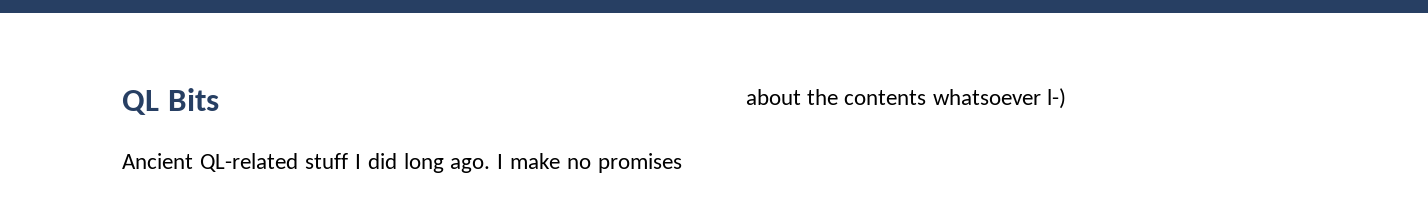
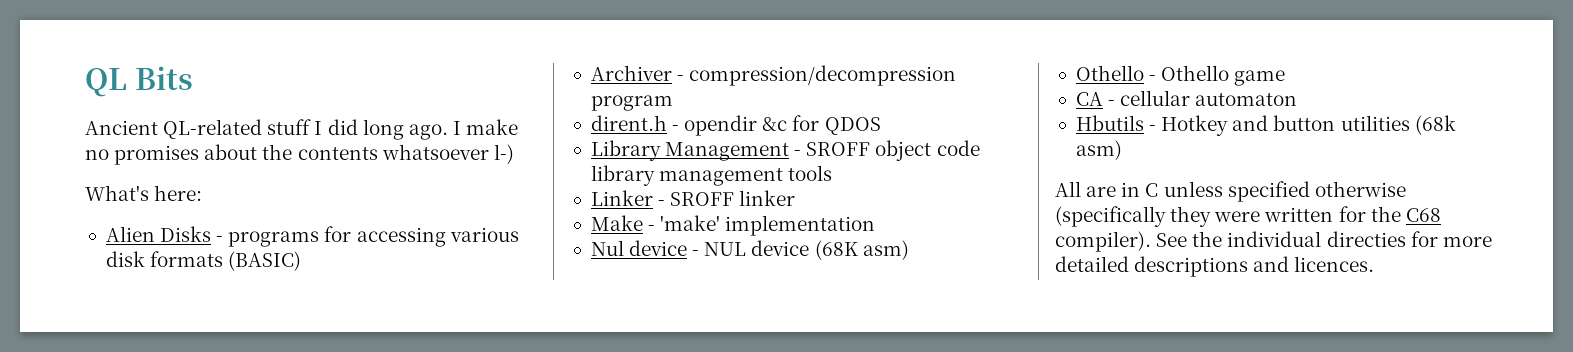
(1066, 98) none -> [85,185,203,201] [105,226,519,247] [105,251,302,271] [590,65,957,86] [590,95,673,111] [590,115,881,136] [590,140,980,161] [590,165,833,186] [590,190,796,206] [590,215,876,236] [590,240,909,260] [1075,65,1286,86] [1075,90,1298,106] [1075,115,1456,136] [1075,140,1122,160] [1055,181,1406,202] [1055,206,1441,227] [1055,231,1492,252] [1055,256,1375,277] // What's here: // Alien Disks - programs for accessing various disk formats (BASIC) // Archiver - compression/decompression program // dirent.h - opendir &c for QDOS // Library Management - SROFF object code library management tools // Linker - SROFF linker // Make - 'make' implementation // Nul device - NUL device (68K asm) // Othello - Othello game // CA - cellular automaton // Hbutils - Hotkey and button utilities (68k asm) // All are in C unless specified otherwise (specifically they were written for the C68 compiler). See the individual directies for more detailed descriptions and licences.

